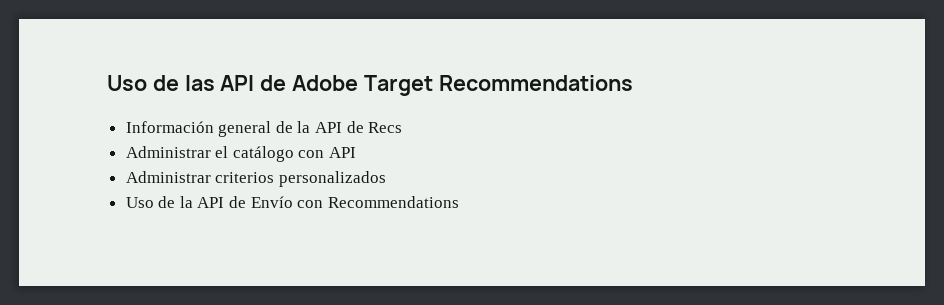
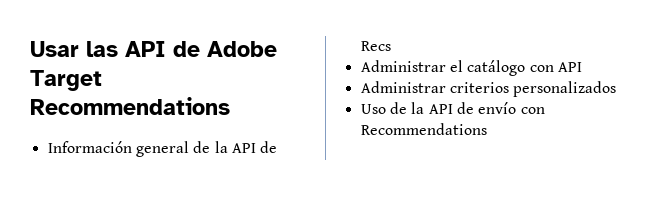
[107,75,179,91] Uso de -> [30,41,79,57] Usar
[250,196,293,208] Envío -> [478,102,517,114] envío

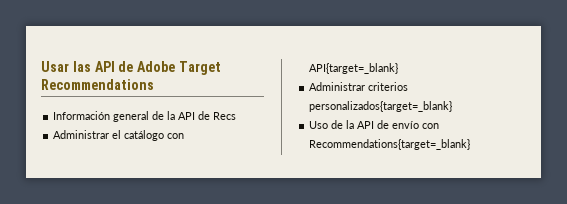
[557,62,582,72] API -> [309,63,399,74] API{target=_blank}
[513,81,617,97] personalizados -> [309,101,453,112] personalizados{target=_blank}
[360,123,487,135] Recommendations -> [309,139,471,150] Recommendations{target=_blank}

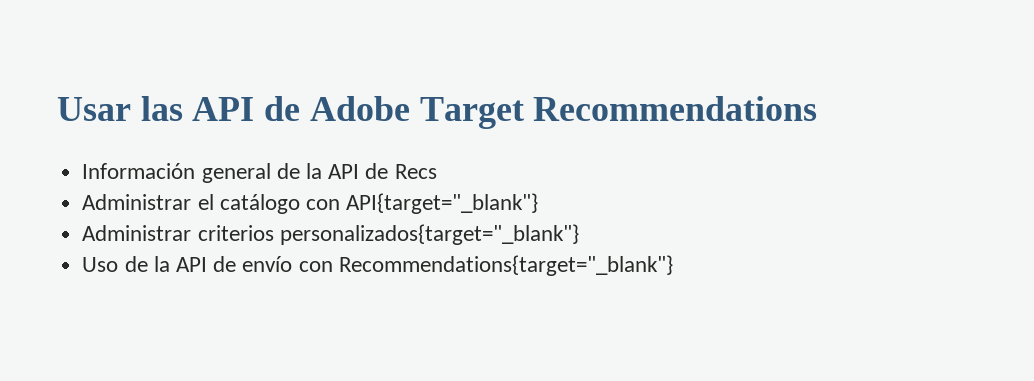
[309,63,399,74] API{target=_blank} -> [346,193,539,214] API{target="_blank"}
[309,101,453,112] personalizados{target=_blank} -> [279,224,579,245] personalizados{target="_blank"}
[309,139,471,150] Recommendations{target=_blank} -> [338,255,673,276] Recommendations{target="_blank"}

